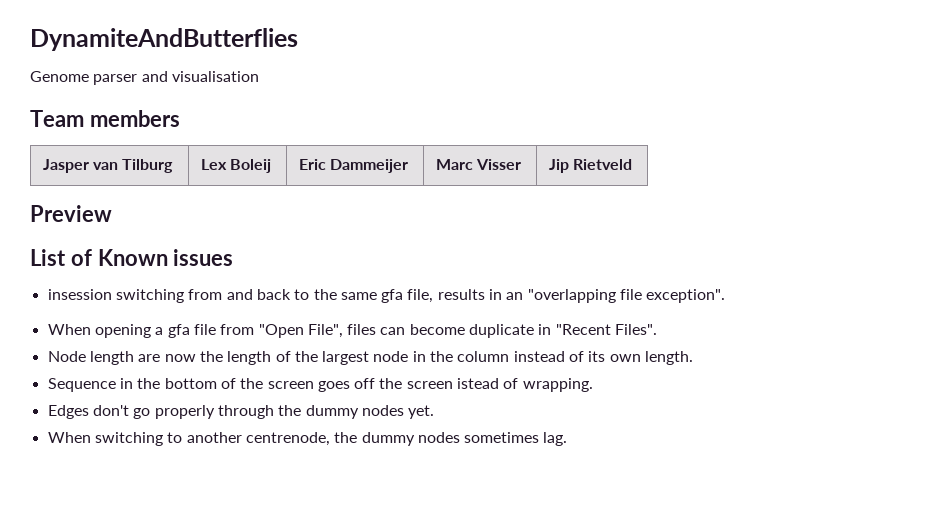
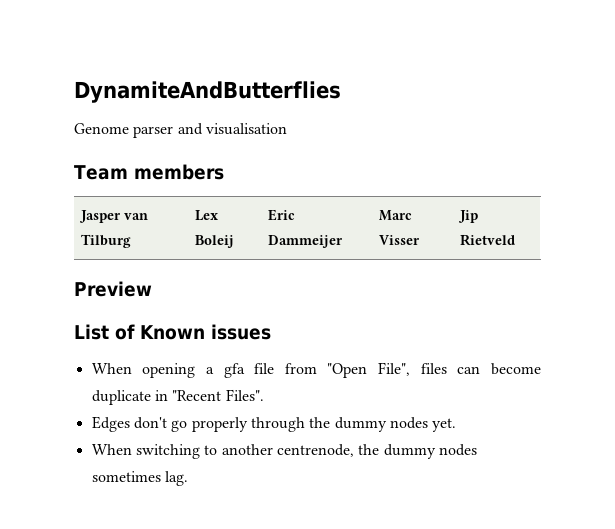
[47,289,726,303] // insession switching from and back to the same gfa file, results in an "overlapping file exception". -> (271, 332) none
[47,351,694,365] [47,378,593,392] // Node length are now the length of the largest node in the column instead of its own length. // Sequence in the bottom of the screen goes off the screen istead of wrapping. -> (264, 395) none

